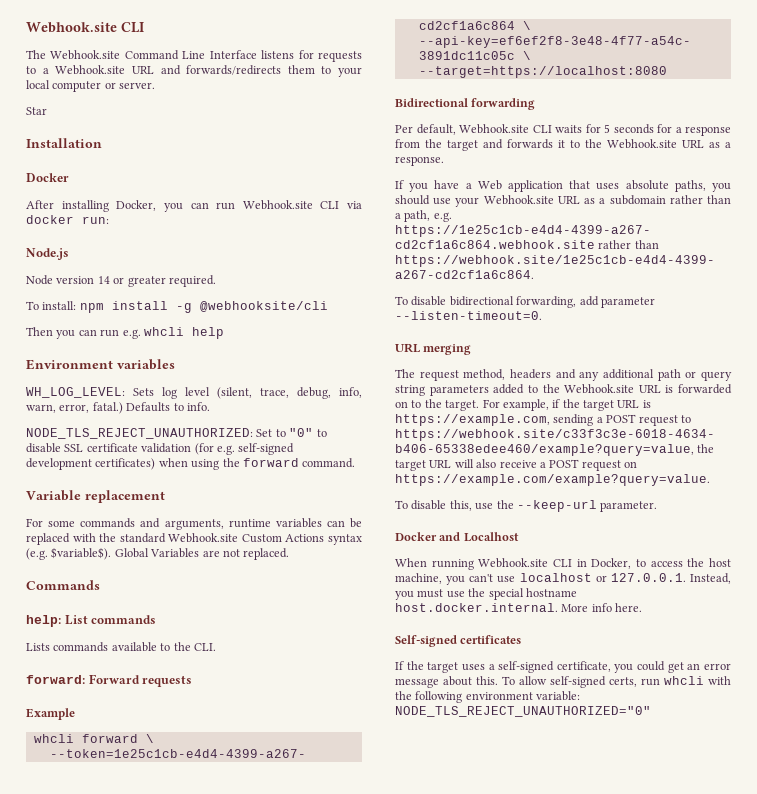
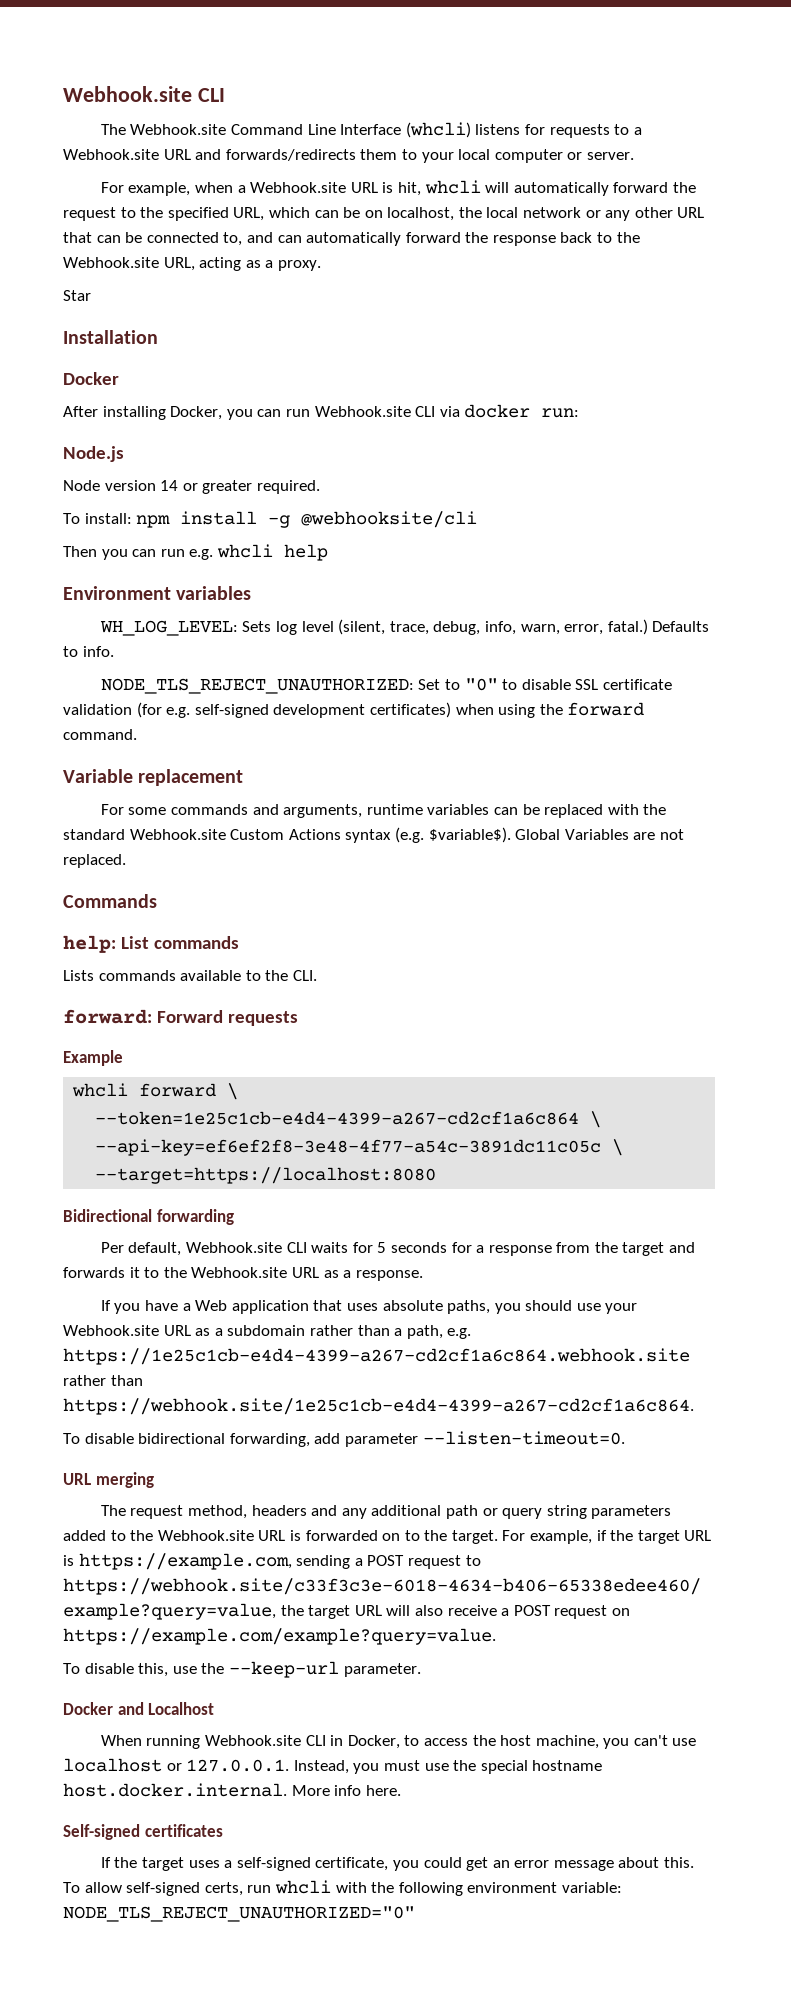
(257, 54) none -> [405,122,471,138] (whcli)
(156, 85) none -> [100,180,696,196] [63,207,705,221] [63,232,640,246] [63,257,321,271] // For example, when a Webhook.site URL is hit, whcli will automatically forward the request to the specified URL, which can be on localhost, the local network or any other URL that can be connected to, and can automatically forward the response back to the Webhook.site URL, acting as a proxy.

